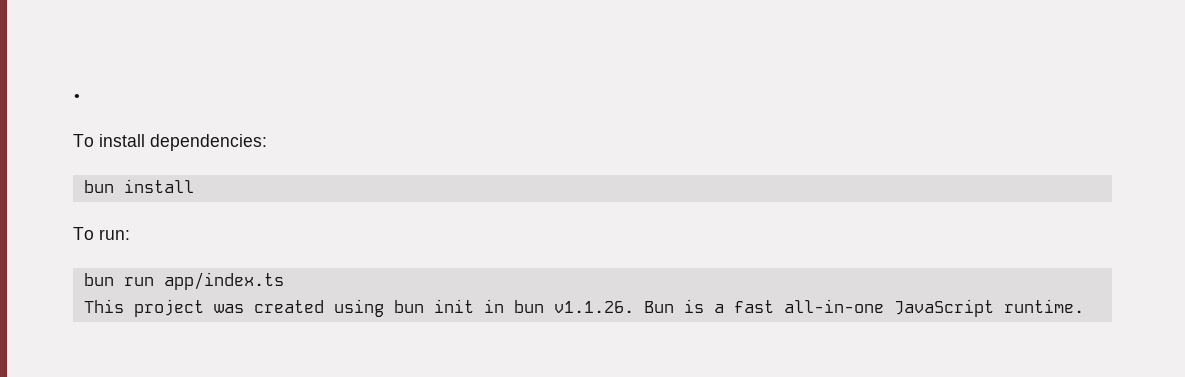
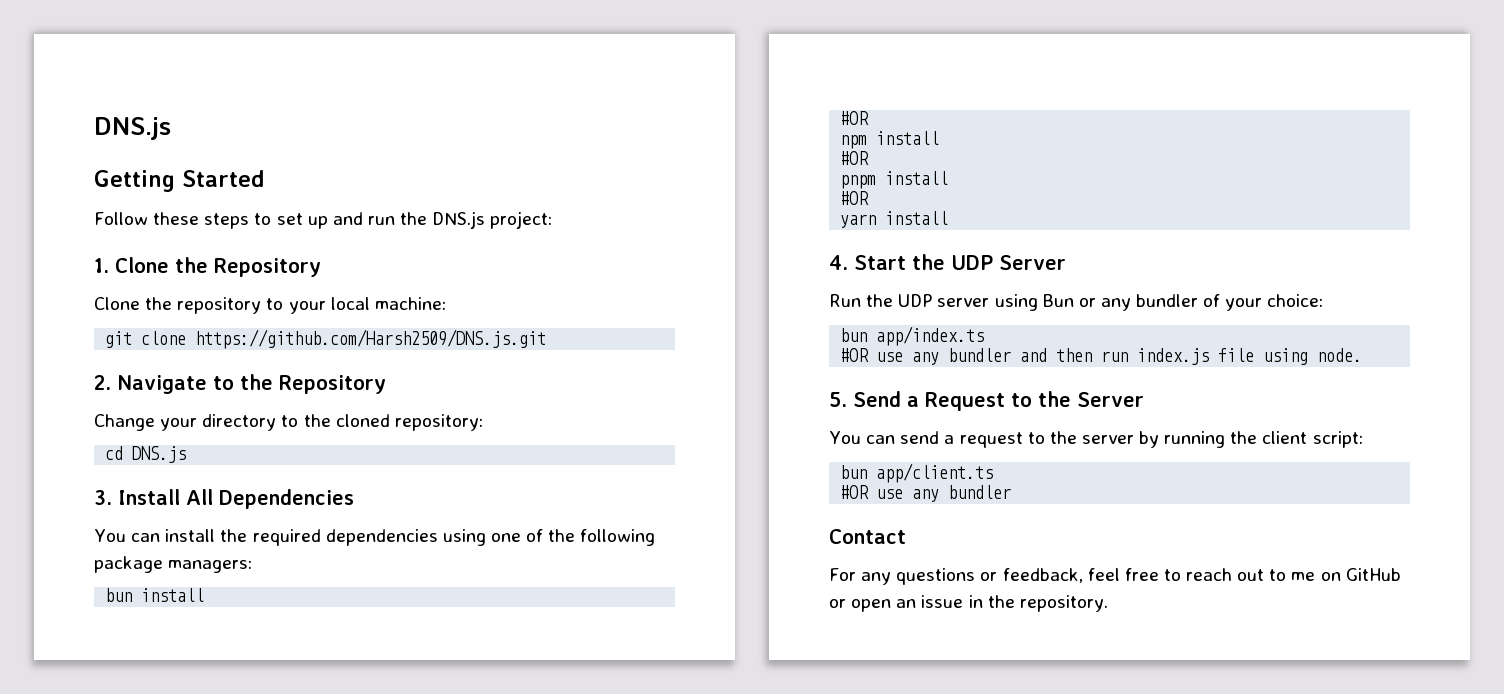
[73,94,81,98] [73,134,267,151] [83,179,194,193] [73,227,130,240] [83,273,154,286] . // To install dependencies: // bun install // To run: // bun run -> [94,117,171,140] [94,170,264,192] [94,211,553,229] [94,257,321,277] [94,297,446,314] [105,329,547,349] [94,374,386,394] [94,414,483,431] [105,446,187,463] [94,489,354,509] [94,529,656,546] [94,556,253,573] [105,588,205,602] [840,111,870,125] [840,131,940,149] [840,151,870,165] [840,171,949,189] [840,191,870,205] [840,211,949,228] [829,254,1066,270] [829,294,1324,311] [840,328,868,342] DNS.js // Getting Started // Follow these steps to set up and run the DNS.js project: // 1. Clone the Repository // Clone the repository to your local machine: // git clone https://github.com/Harsh2509/DNS.js.git // 2. Navigate to the Repository // Change your directory to the cloned repository: // cd DNS.js // 3. Install All Dependencies // You can install the required dependencies using one of the following package managers: // bun install // #OR // npm install // #OR // pnpm install // #OR // yarn install // 4. Start the UDP Server // Run the UDP server using Bun or any bundler of your choice: // bun
[83,299,1084,317] This project was created using bun init in bun v1.1.26. Bun is a fast all-in-one JavaScript runtime. -> [840,348,1363,365] [829,391,1144,411] [829,431,1363,448] [840,463,994,483] [840,485,1012,502] [829,529,906,544] [829,568,1401,585] [829,595,1108,612] #OR use any bundler and then run index.js file using node. // 5. Send a Request to the Server // You can send a request to the server by running the client script: // bun app/client.ts // #OR use any bundler // Contact // For any questions or feedback, feel free to reach out to me on GitHub or open an issue in the repository.

